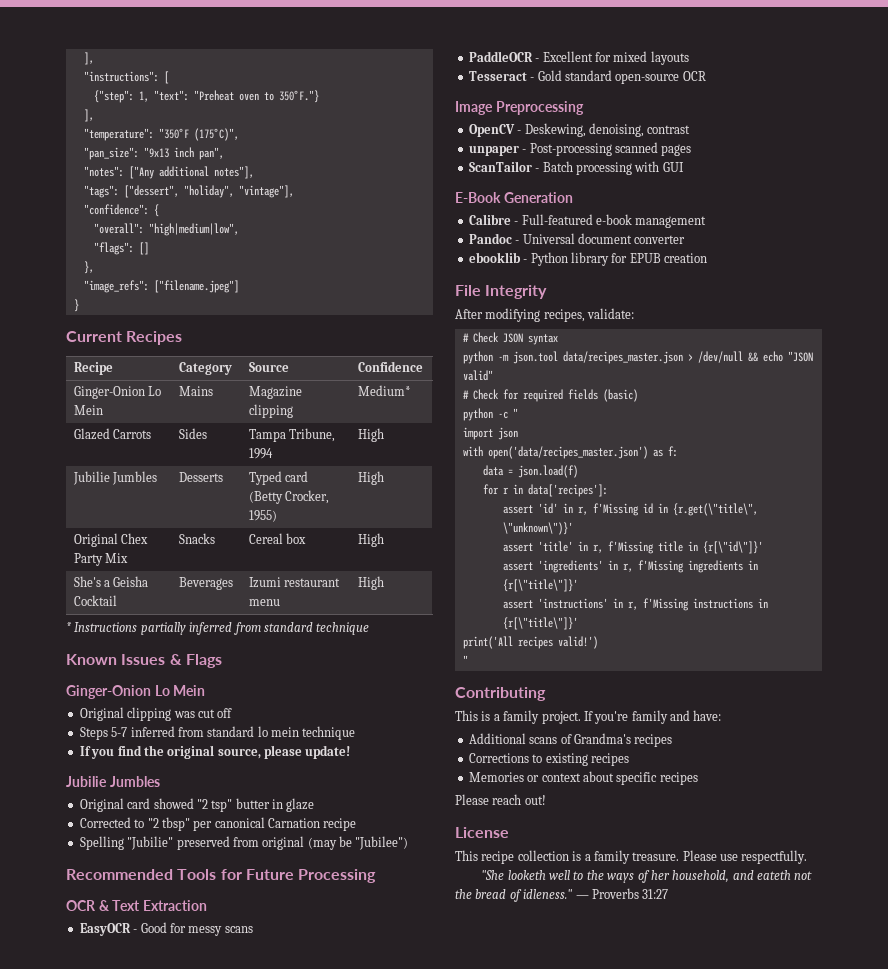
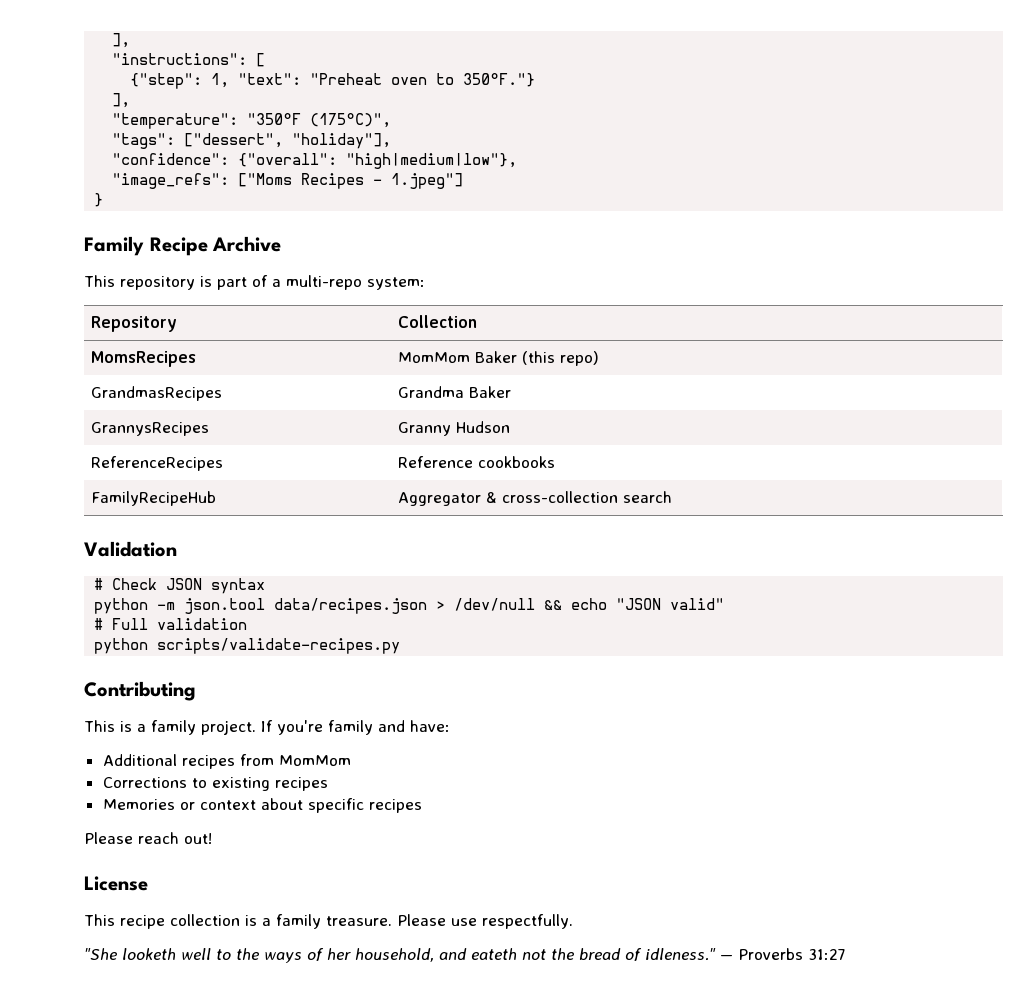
[83,147,224,160] [83,166,254,179] // "pan_size": "9x13 inch pan", // "notes": ["Any additional notes"], -> (392, 120) none
[183,185,294,198] "holiday", "vintage"], -> [292,133,392,149] "holiday"],
[153,204,159,217] [93,223,239,236] [93,242,149,255] [83,261,94,274] [83,280,239,293] [73,299,79,312] [66,331,183,345] [73,362,113,375] [178,362,232,375] [248,362,289,372] [357,361,423,372] [73,386,162,399] [73,405,103,415] [178,386,213,396] [248,386,302,399] [248,404,293,418] [357,385,411,396] [73,428,152,440] [178,428,207,439] [248,428,336,442] [248,448,273,459] [357,428,384,442] [72,471,158,485] [178,472,223,482] [248,471,309,485] [248,490,330,504] [248,510,277,522] [357,471,384,485] [73,533,149,547] [73,553,129,566] [178,533,215,544] [248,533,307,544] [357,533,384,547] [73,576,149,587] [73,595,117,606] [178,577,233,590] [248,577,341,588] [248,599,280,606] [357,576,384,590] [66,622,370,635] [66,654,222,668] [66,685,206,699] [79,707,233,721] [79,726,356,740] [79,745,351,759] [66,776,160,787] [79,798,315,812] [79,817,357,831] [79,836,409,850] [66,869,377,883] [66,900,207,911] [79,922,253,936] [468,51,689,65] [468,70,706,84] [455,101,584,115] [468,123,691,137] [468,142,692,156] [468,161,684,175] [455,192,573,203] [468,214,707,228] [468,233,686,244] [468,252,707,266] [455,285,548,299] [455,308,635,322] { // "overall": "high|medium|low", // "flags": [] // }, // "image_refs": ["filename.jpeg"] // } // Current Recipes // Recipe | Category | Source | Confidence // Ginger-Onion Lo Mein | Mains | Magazine clipping | Medium* // Glazed Carrots | Sides | Tampa Tribune, 1994 | High // Jubilie Jumbles | Desserts | Typed card (Betty Crocker, 1955) | High // Original Chex Party Mix | Snacks | Cereal box | High // She's a Geisha Cocktail | Beverages | Izumi restaurant menu | High // * Instructions partially inferred from standard technique // Known Issues & Flags // Ginger-Onion Lo Mein // Original clipping was cut off // Steps 5-7 inferred from standard lo mein technique // If you find the original source, please update! // Jubilie Jumbles // Original card showed "2 tsp" butter in glaze // Corrected to "2 tbsp" per canonical Carnation recipe // Spelling "Jubilie" preserved from original (may be "Jubilee") // Recommended Tools for Future Processing // OCR & Text Extraction // EasyOCR - Good for messy scans // PaddleOCR - Excellent for mixed layouts // Tesseract - Gold standard open-source OCR // Image Preprocessing // OpenCV - Deskewing, denoising, contrast // unpaper - Post-processing scanned pages // ScanTailor - Batch processing with GUI // E-Book Generation // Calibre - Full-featured e-book management // Pandoc - Universal document converter // ebooklib - Python library for EPUB creation // File Integrity // After modifying recipes, validate: -> [238,153,518,169] [112,173,464,189] [94,193,104,207] [84,236,282,256] [84,275,425,290] [90,316,177,332] [397,315,477,328] [90,351,196,367] [397,351,599,366] [90,386,222,401] [397,386,511,398] [90,422,209,436] [397,421,510,436] [90,456,223,471] [397,456,555,468] [90,491,216,506] [397,491,672,506] [84,541,177,557] {"overall": "high|medium|low"}, // "image_refs": ["Moms Recipes - 1.jpeg"] // } // Family Recipe Archive // This repository is part of a multi-repo system: // Repository | Collection // MomsRecipes | MomMom Baker (this repo) // GrandmasRecipes | Grandma Baker // GrannysRecipes | Granny Hudson // ReferenceRecipes | Reference cookbooks // FamilyRecipeHub | Aggregator & cross-collection search // Validation
[562,351,683,364] data/recipes_master.json -> [274,598,428,614] data/recipes.json
[472,389,638,402] [462,408,518,421] [462,427,518,440] [462,446,678,459] [482,465,578,478] [482,484,608,497] [502,503,758,516] [502,522,573,535] [502,541,763,554] [502,560,758,573] [502,579,578,592] [502,598,768,611] [502,617,578,630] [462,636,598,649] [462,655,468,665] Check for required fields (basic) // python -c " // import json // with open('data/recipes_master.json') as f: // data = json.load(f) // for r in data['recipes']: // assert 'id' in r, f'Missing id in {r.get(\"title\", \"unknown\")}' // assert 'title' in r, f'Missing title in {r[\"id\"]}' // assert 'ingredients' in r, f'Missing ingredients in {r[\"title\"]}' // assert 'instructions' in r, f'Missing instructions in {r[\"title\"]}' // print('All recipes valid!') // " -> [112,618,248,630] [94,638,401,654] Full validation // python scripts/validate-recipes.py
[529,733,673,747] scans of Grandma's recipes -> [181,754,351,769] recipes from MomMom

